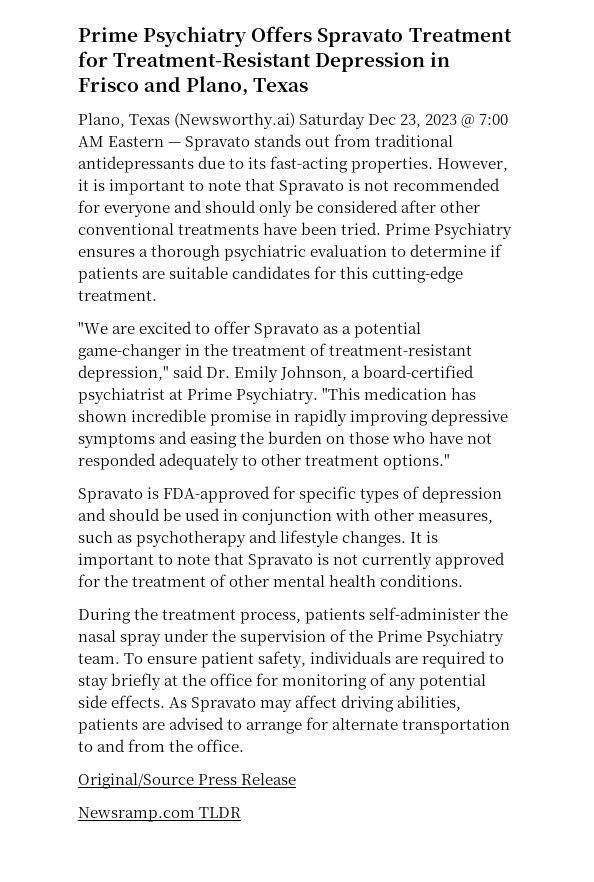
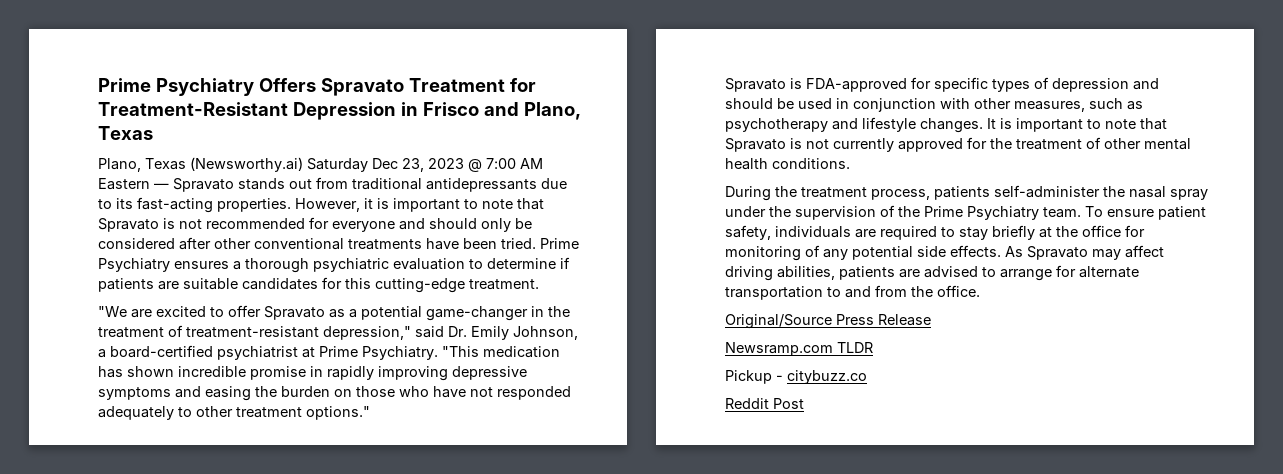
(242, 812) none -> [725,370,867,384] [725,398,804,409] // Pickup - citybuzz.co // Reddit Post

